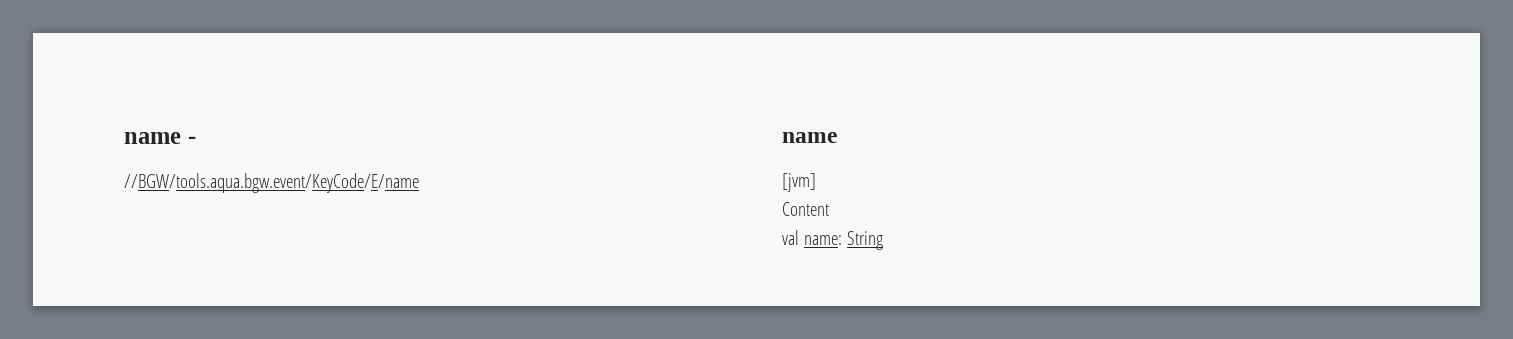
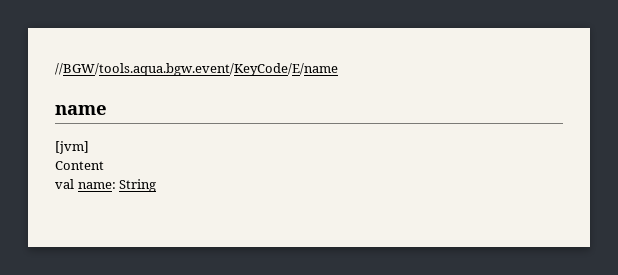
[124,132,196,144] name - // -> (55, 69) none

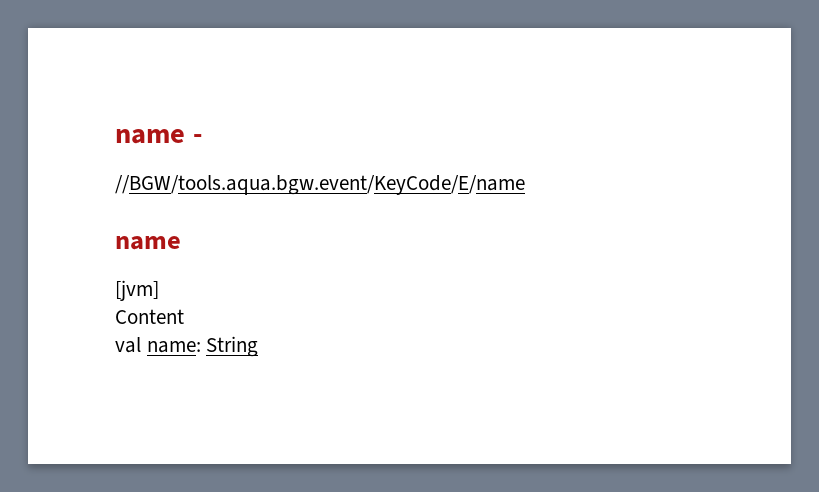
(55, 69) none -> [115,129,202,144] name - //

